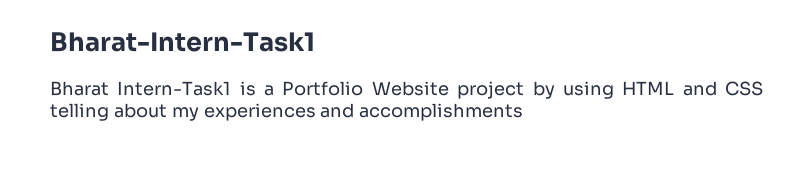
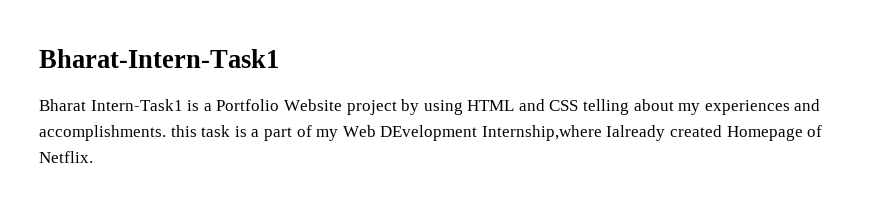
[359,103,524,121] accomplishments -> [39,125,823,141] [39,151,93,163] accomplishments. this task is a part of my Web DEvelopment Internship,where Ialready created Homepage of Netflix.

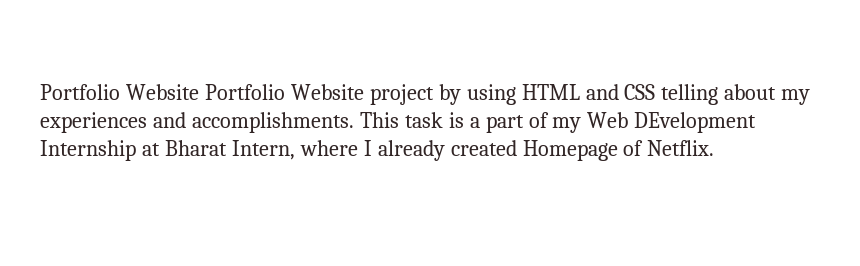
[39,49,279,68] [39,99,212,111] Bharat-Intern-Task1 // Bharat Intern-Task1 is a -> [40,84,199,100] Portfolio Website
[170,125,197,137] this -> [359,112,399,128] This
[481,125,666,141] Internship,where Ialready -> [40,140,445,161] Internship at Bharat Intern, where I already

